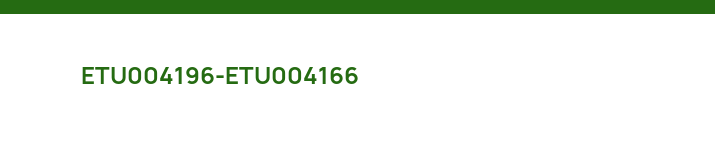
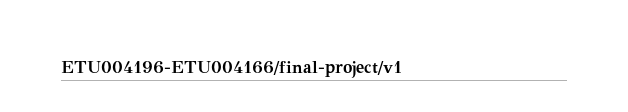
[81,67,359,84] ETU004196-ETU004166 -> [61,61,402,78] ETU004196-ETU004166/final-project/v1

